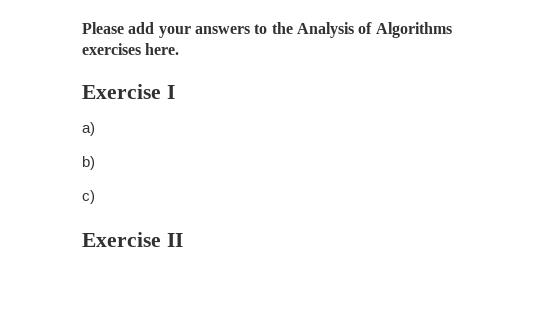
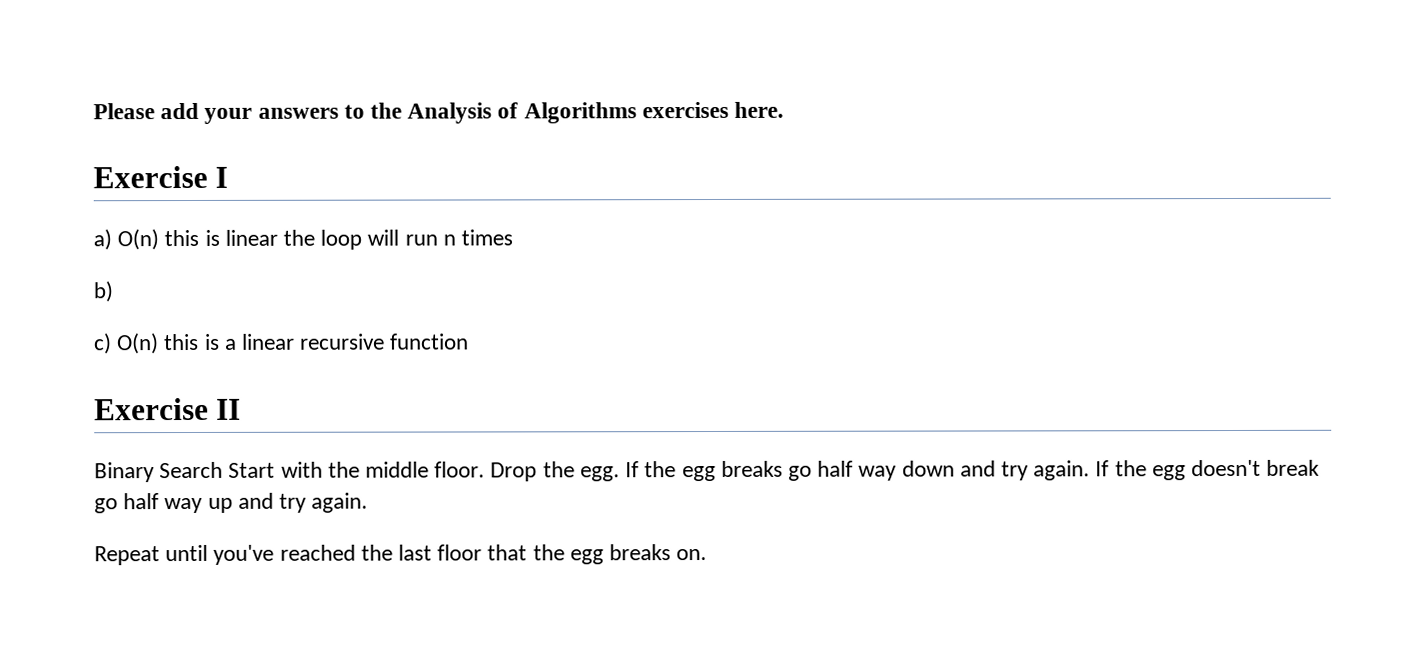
[82,156,95,170] [82,190,95,204] [82,232,183,247] // b) // c) // Exercise II -> [117,229,514,251] [93,281,113,303] [94,333,470,355] [94,397,242,421] [94,459,1321,483] [94,492,369,514] [94,544,708,566] O(n) this is linear the loop will run n times // b) // c) O(n) this is a linear recursive function // Exercise II // Binary Search Start with the middle floor. Drop the egg. If the egg breaks go half way down and try again. If the egg doesn't break go half way up and try again. // Repeat until you've reached the last floor that the egg breaks on.

